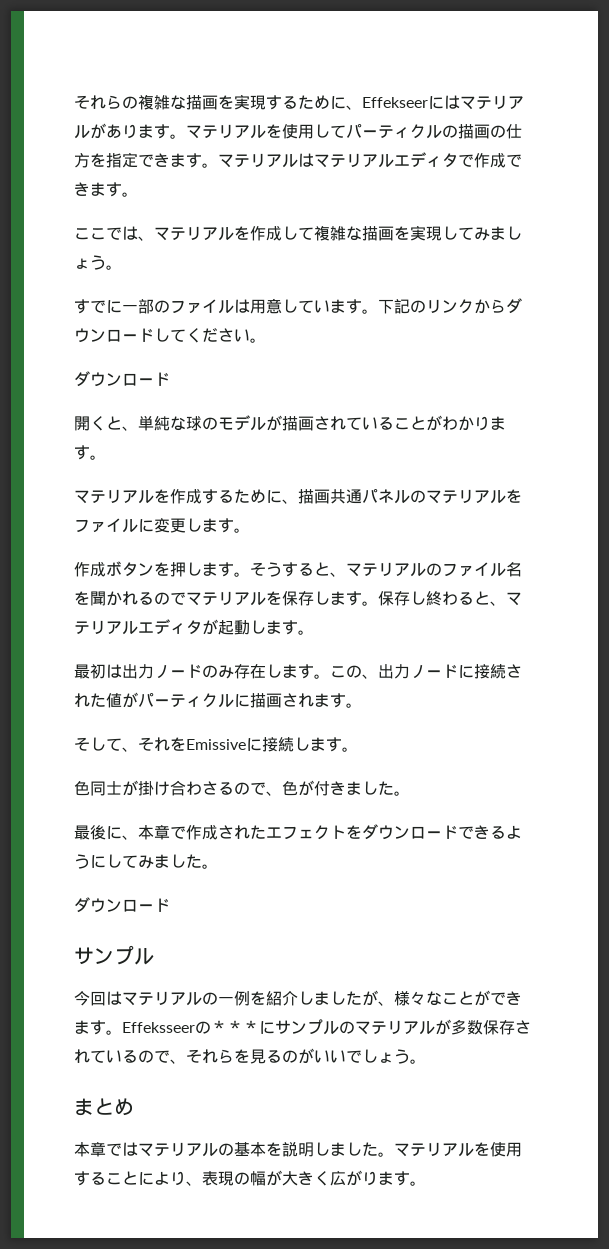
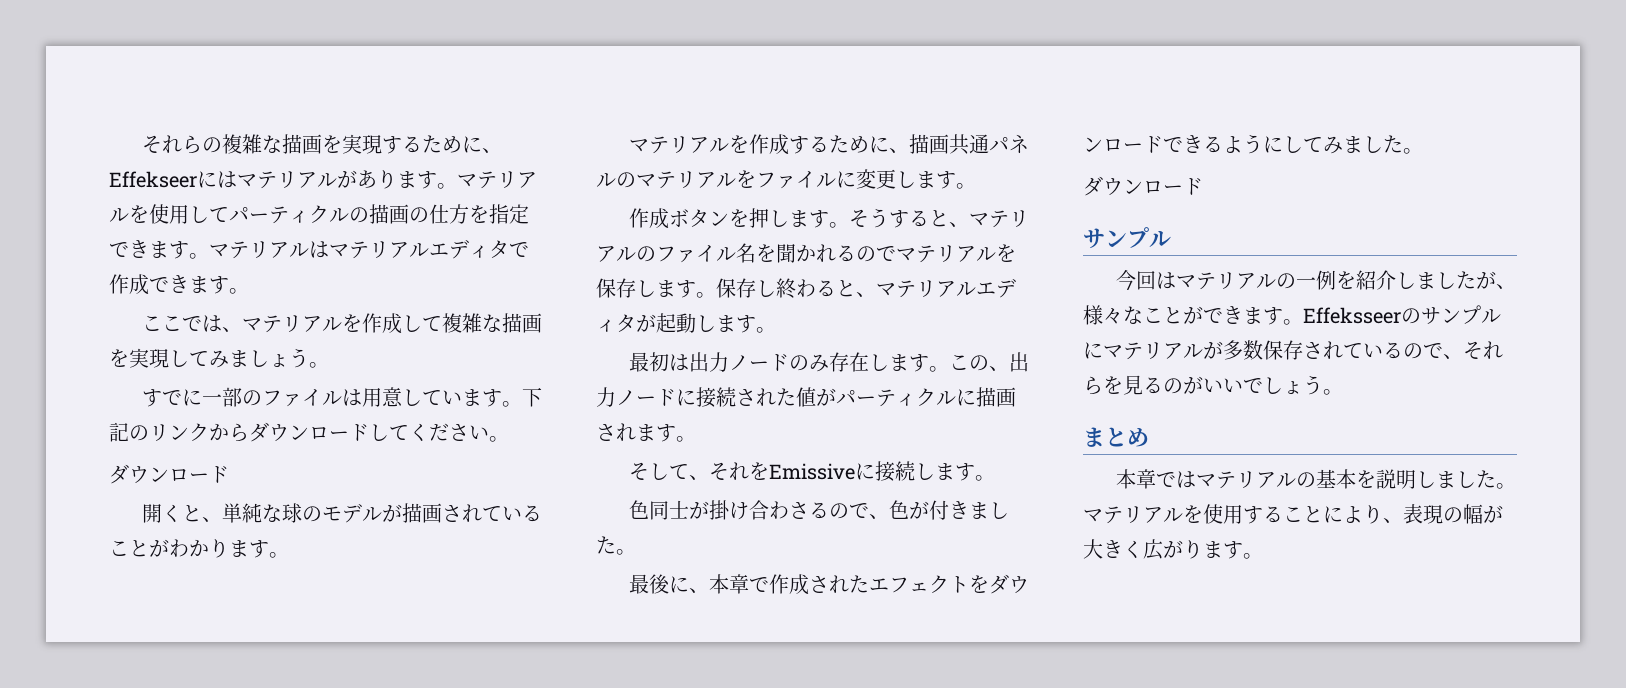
[211,1019,355,1035] ＊＊＊にサンプルの -> [1421,305,1501,324] [1083,342,1103,359] サンプルに

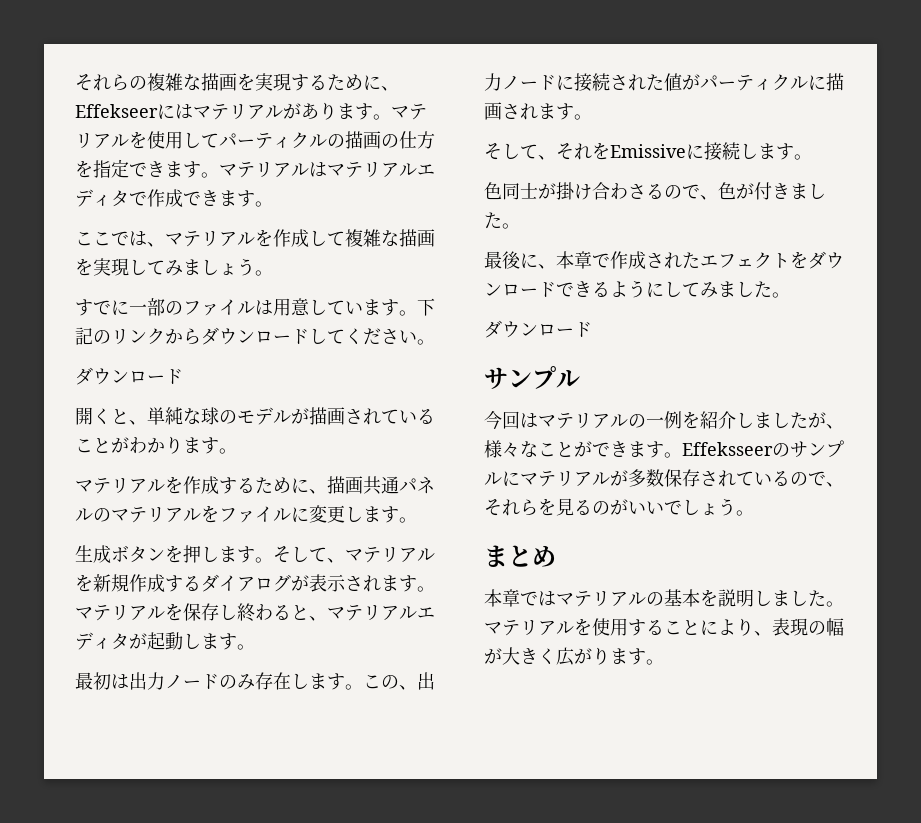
[629,208,650,228] 作 -> [75,545,93,562] 生
[869,208,1030,228] [596,243,896,263] うすると、マテリアルのファイル名を聞かれるので -> [291,546,435,563] [75,574,435,592] して、マテリアルを新規作成するダイアログが表示されます。
[656,278,776,298] ます。保存し -> (237, 612) none

